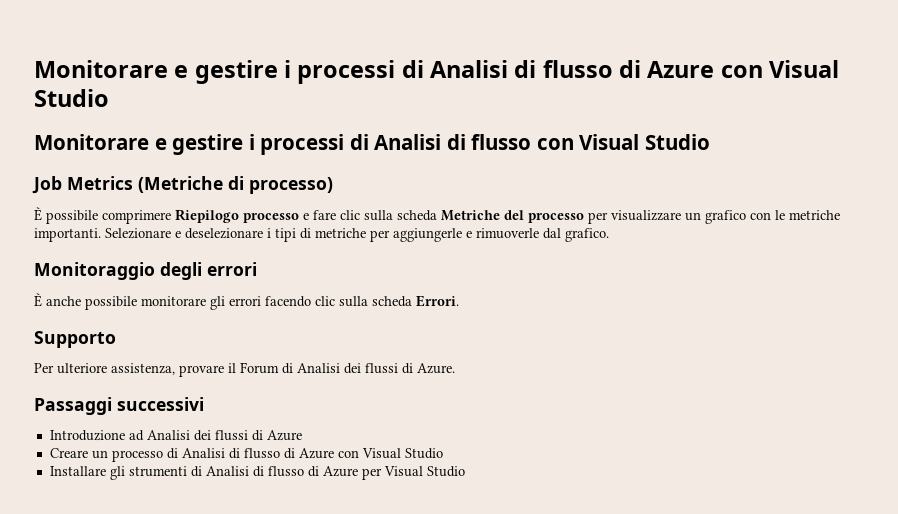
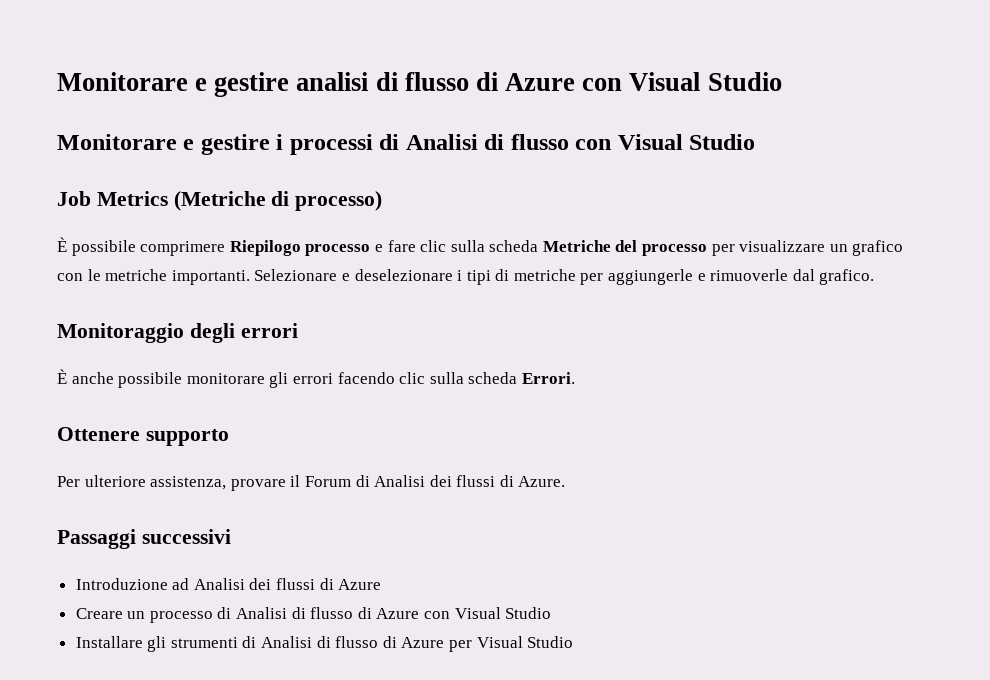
[34,60,509,84] Monitorare e gestire i processi di Analisi -> [57,72,369,97] Monitorare e gestire analisi
[34,331,116,348] Supporto -> [57,427,229,446] Ottenere supporto

